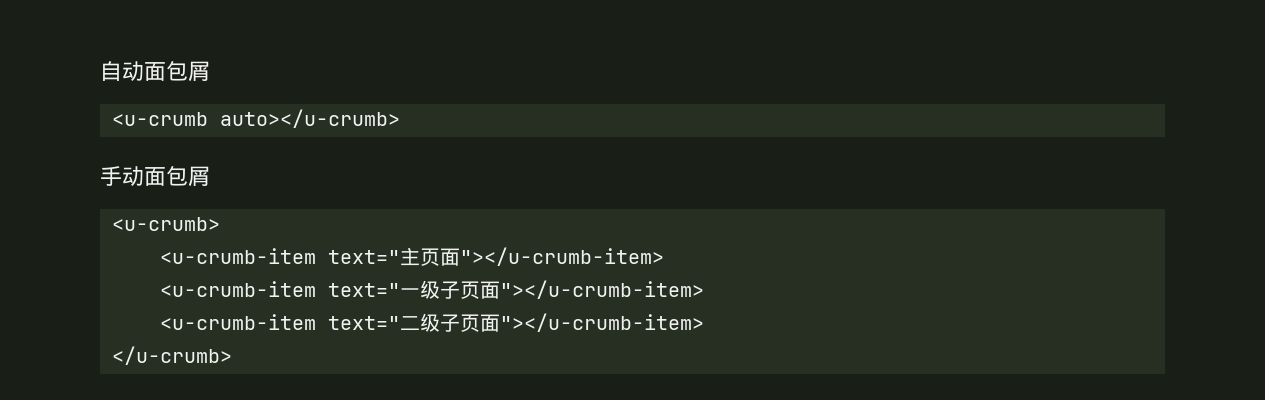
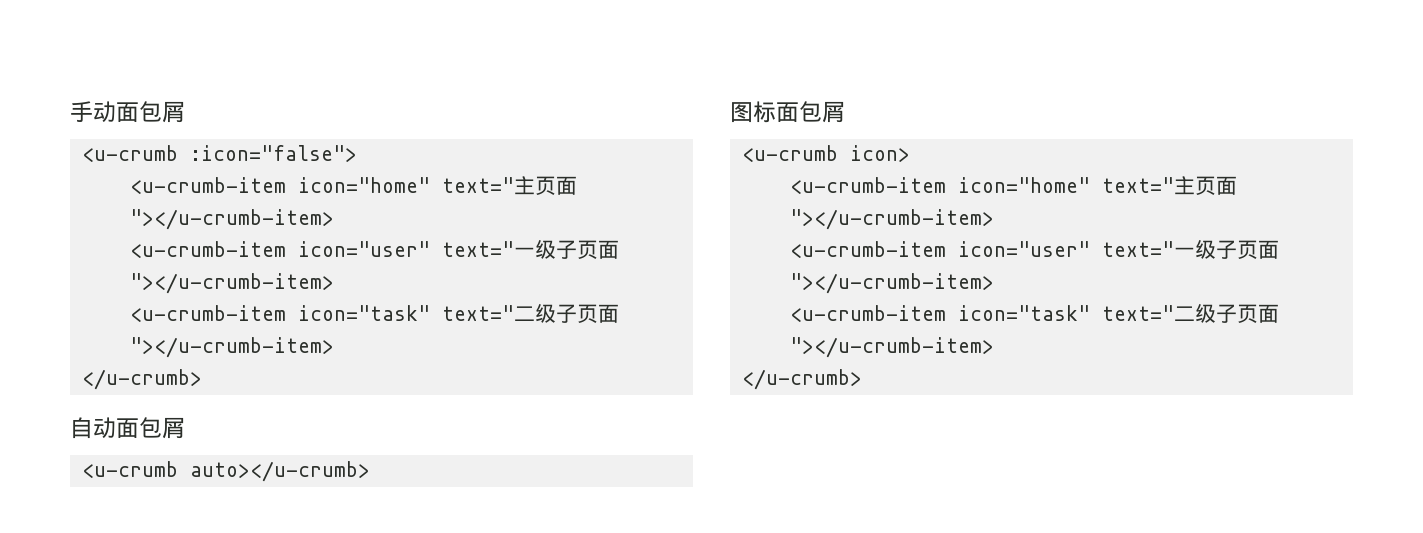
(100, 71) none -> [70,101,185,123] [82,145,357,162] [130,176,577,195] [130,209,334,230] [130,240,619,259] [130,273,334,294] [130,304,619,323] [130,337,334,358] [82,369,202,390] 手动面包屑 // <u-crumb :icon="false"> // <u-crumb-item icon="home" text="主页面"></u-crumb-item> // <u-crumb-item icon="user" text="一级子页面"></u-crumb-item> // <u-crumb-item icon="task" text="二级子页面"></u-crumb-item> // </u-crumb> //
[100,166,210,187] [112,217,220,231] [160,247,664,266] [160,280,704,299] [160,314,316,330] 手动面包屑 // <u-crumb> // <u-crumb-item text="主页面"></u-crumb-item> // <u-crumb-item text="一级子页面"></u-crumb-item> // <u-crumb-item -> [730,101,845,123] [742,145,910,162] [790,176,1237,195] [790,209,994,230] [790,240,1279,259] [790,273,994,294] [790,305,1090,322] 图标面包屑 // <u-crumb icon> // <u-crumb-item icon="home" text="主页面"></u-crumb-item> // <u-crumb-item icon="user" text="一级子页面"></u-crumb-item> // <u-crumb-item icon="task"

